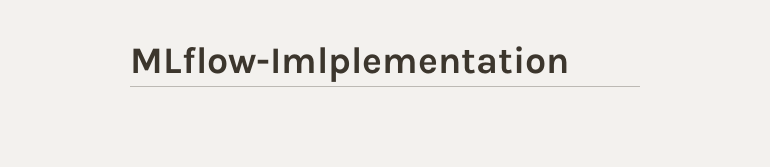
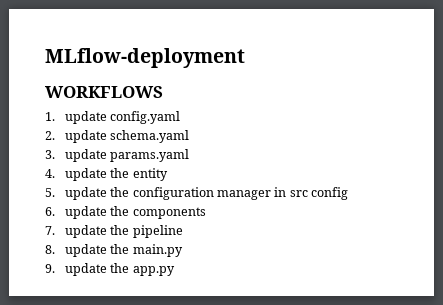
[130,46,569,82] MLflow-Imlplementation -> [45,48,245,68] [45,86,163,98] [45,111,181,124] [45,130,190,143] [45,149,190,162] [45,168,168,181] [45,187,349,200] [45,206,206,219] [45,225,183,238] [45,244,183,257] [45,263,175,276] MLflow-deployment // WORKFLOWS // 1. update config.yaml // 2. update schema.yaml // 3. update params.yaml // 4. update the entity // 5. update the configuration manager in src config // 6. update the components // 7. update the pipeline // 8. update the main.py // 9. update the app.py

